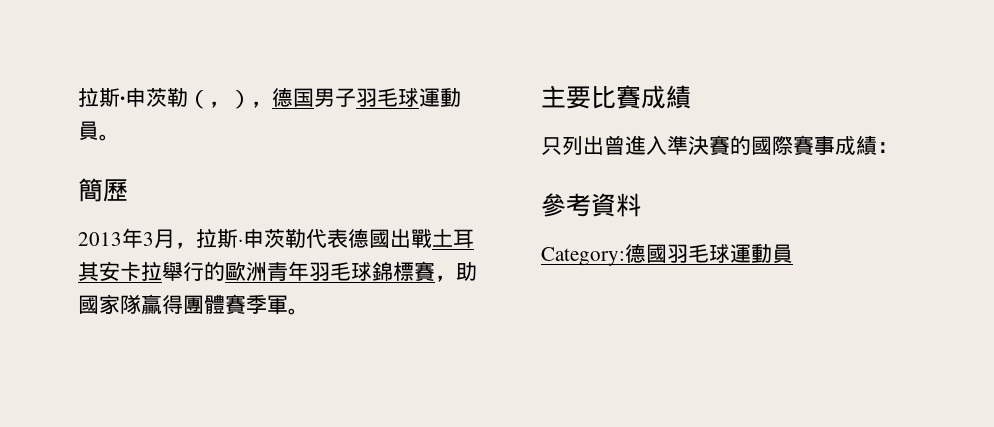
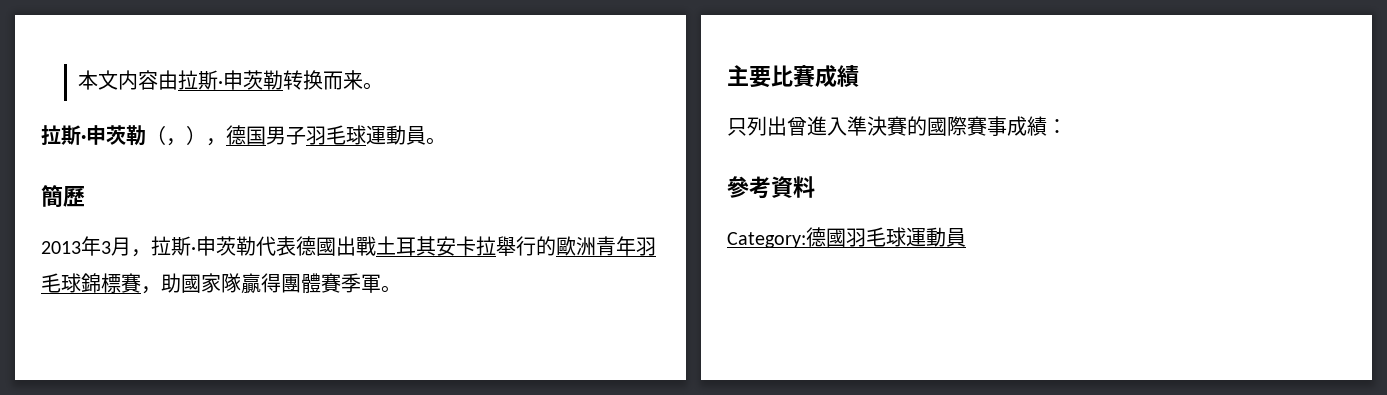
(78, 97) none -> [77,70,383,90] 本文内容由拉斯·申茨勒转换而来。 //

